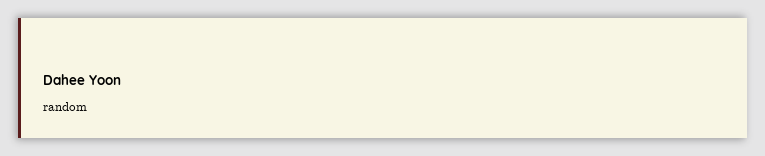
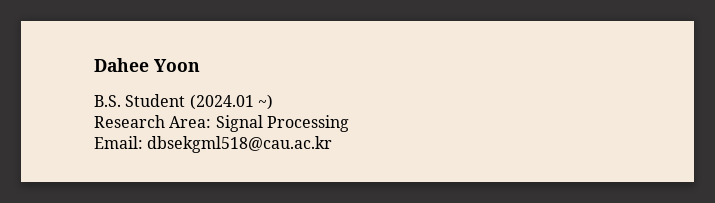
[43,102,87,111] random -> [94,94,273,110] [94,115,349,132] [94,136,333,153] B.S. Student (2024.01 ~) // Research Area: Signal Processing // Email: dbsekgml518@cau.ac.kr

